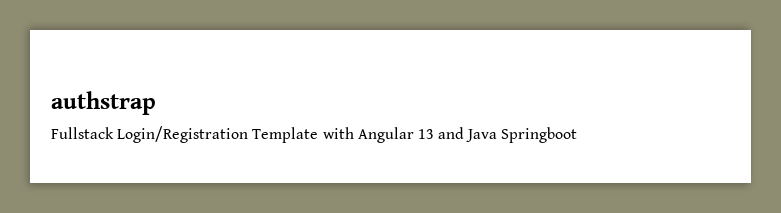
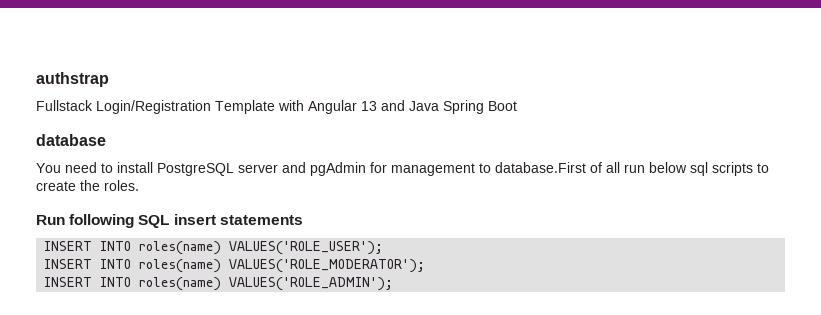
[501,127,578,143] Springboot -> [443,100,517,114] [36,134,106,146] [36,162,769,176] [36,180,139,191] [36,214,303,228] [44,241,384,255] [44,259,426,273] [44,277,394,291] Spring Boot // database // You need to install PostgreSQL server and pgAdmin for management to database.First of all run below sql scripts to create the roles. // Run following SQL insert statements // INSERT INTO roles(name) VALUES('ROLE_USER'); // INSERT INTO roles(name) VALUES('ROLE_MODERATOR'); // INSERT INTO roles(name) VALUES('ROLE_ADMIN');

